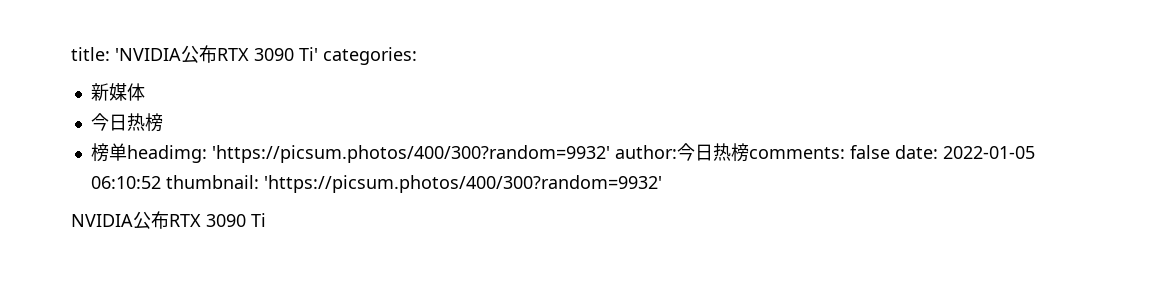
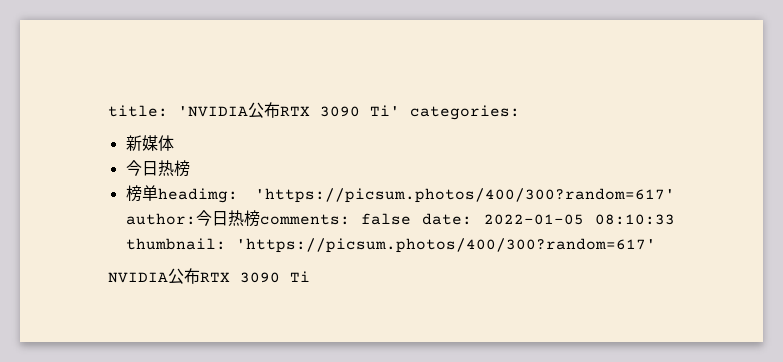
[211,145,610,163] 'https://picsum.photos/400/300?random=9932' -> [254,188,675,203] 'https://picsum.photos/400/300?random=617'
[90,175,662,193] 06:10:52 thumbnail: 'https://picsum.photos/400/300?random=9932' -> [595,214,675,225] [125,238,656,253] 08:10:33 thumbnail: 'https://picsum.photos/400/300?random=617'

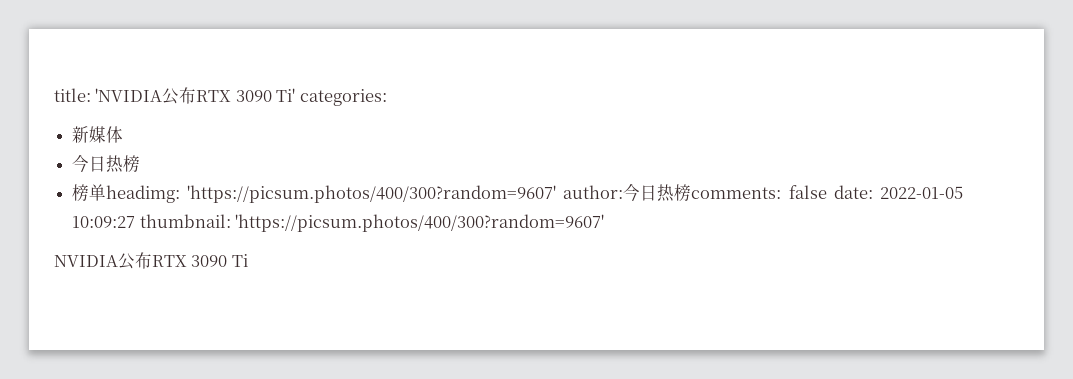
[254,188,675,203] 'https://picsum.photos/400/300?random=617' -> [187,185,557,203] 'https://picsum.photos/400/300?random=9607'
[595,214,675,225] [125,238,656,253] 08:10:33 thumbnail: 'https://picsum.photos/400/300?random=617' -> [72,214,605,232] 10:09:27 thumbnail: 'https://picsum.photos/400/300?random=9607'

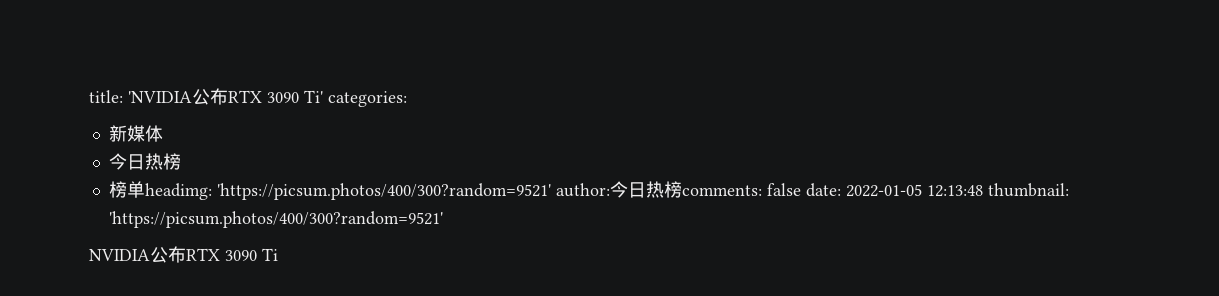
[187,185,557,203] 'https://picsum.photos/400/300?random=9607' -> [216,183,551,200] 'https://picsum.photos/400/300?random=9521'
[72,214,605,232] 10:09:27 thumbnail: 'https://picsum.photos/400/300?random=9607' -> [926,183,1069,197] [108,211,443,228] 12:13:48 thumbnail: 'https://picsum.photos/400/300?random=9521'

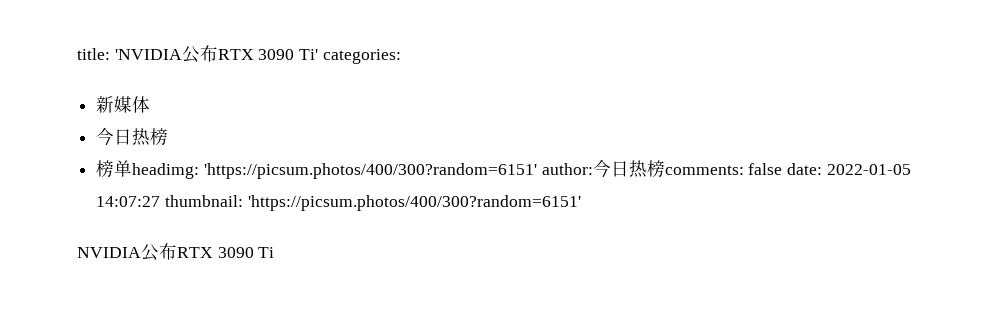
[216,183,551,200] 'https://picsum.photos/400/300?random=9521' -> [203,163,537,179] 'https://picsum.photos/400/300?random=6151'
[926,183,1069,197] [108,211,443,228] 12:13:48 thumbnail: 'https://picsum.photos/400/300?random=9521' -> [96,195,581,211] 14:07:27 thumbnail: 'https://picsum.photos/400/300?random=6151'

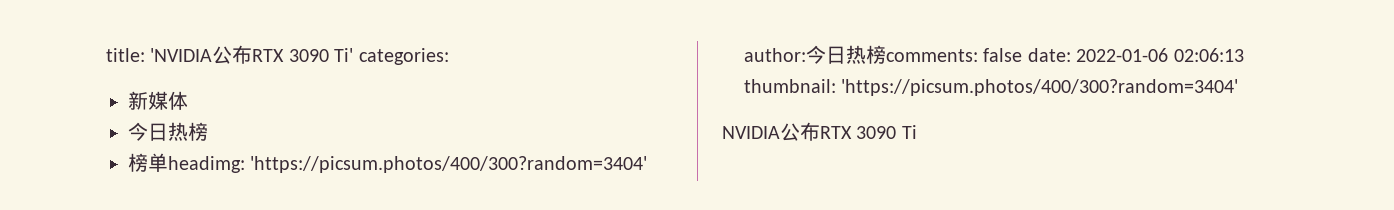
[203,163,537,179] 'https://picsum.photos/400/300?random=6151' -> [250,156,648,173] 'https://picsum.photos/400/300?random=3404'
[826,164,911,175] [96,195,581,211] 2022-01-05 14:07:27 thumbnail: 'https://picsum.photos/400/300?random=6151' -> [1076,48,1244,62] [744,79,1239,96] 2022-01-06 02:06:13 thumbnail: 'https://picsum.photos/400/300?random=3404'

